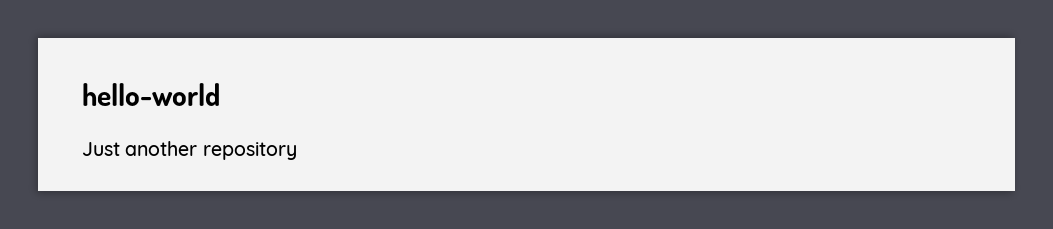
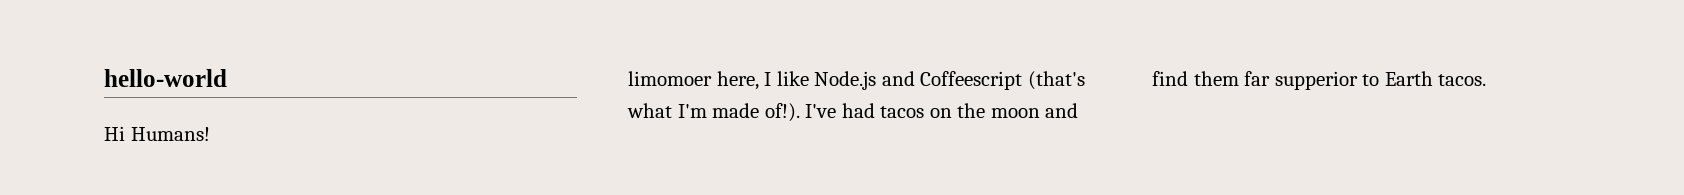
[82,141,297,160] Just another repository -> [104,126,210,141] [628,71,1085,90] [627,103,1079,122] [1152,71,1487,90] Hi Humans! // limomoer here, I like Node.js and Coffeescript (that's what I'm made of!). I've had tacos on the moon and find them far supperior to Earth tacos.

